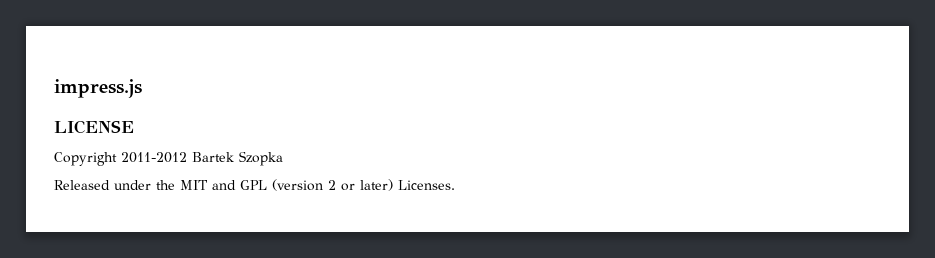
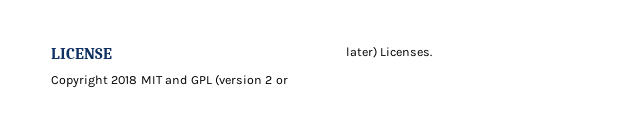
[54,79,142,98] impress.js // -> (51, 53) none
[121,151,283,166] [54,180,175,190] 2011-2012 Bartek Szopka // Released under the -> [111,76,138,85] 2018

